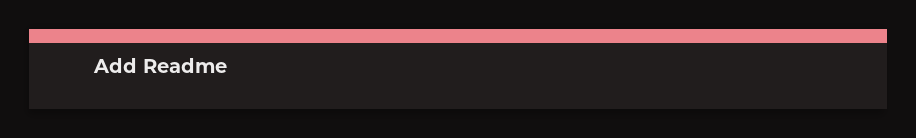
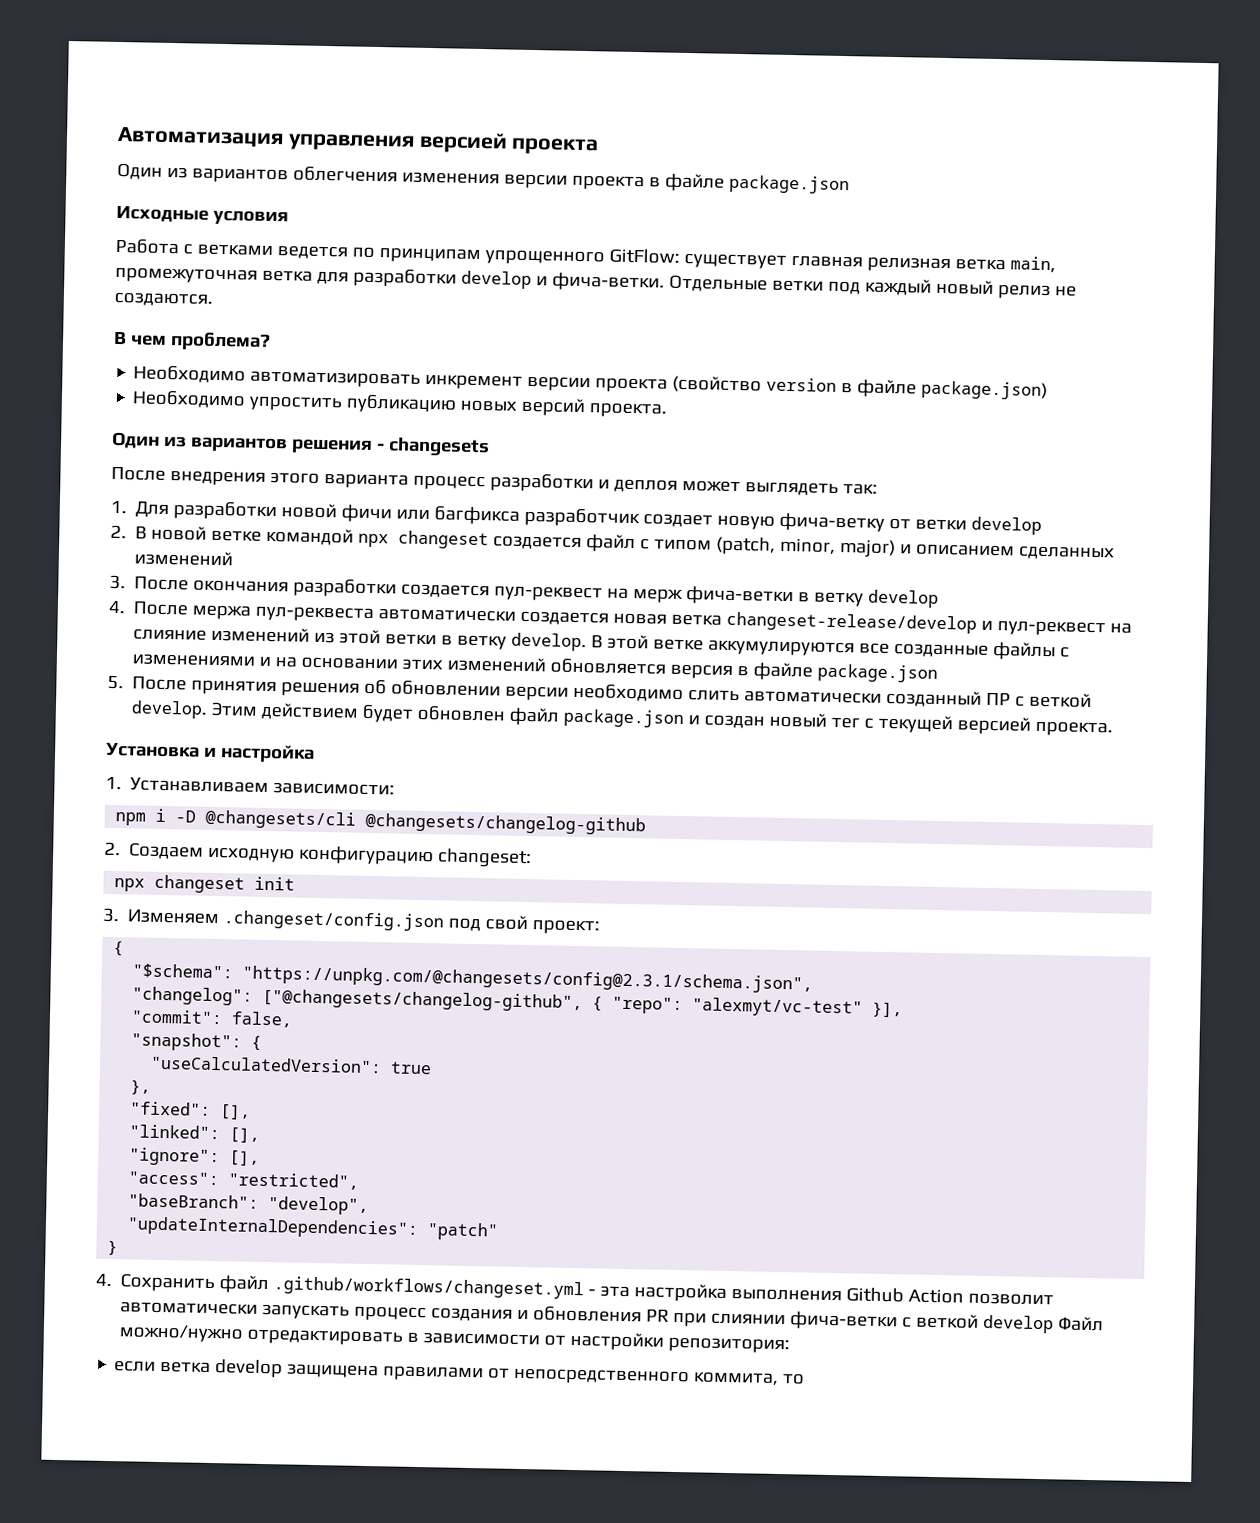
[93,58,227,73] Add Readme -> [117,126,600,156] [117,162,850,195] [116,205,289,226] [115,238,1056,274] [115,266,1077,300] [114,291,213,307] [113,331,271,351] [133,365,1049,401] [132,390,668,418] [111,431,490,458] [111,466,878,496] [110,500,1043,535] [110,524,1116,561] [134,550,234,567] [109,574,940,608] [108,600,1133,637] [133,626,1071,661] [132,653,939,683] [107,675,1093,708] [131,700,1114,737] [106,742,315,763] [105,776,396,796] [115,808,647,836] [104,841,533,869] [114,874,296,894] [102,907,601,935] [113,941,125,957] [132,963,814,994] [132,986,904,1018] [131,1009,294,1028] [131,1032,263,1052] [150,1055,433,1075] [130,1079,152,1095] [130,1101,252,1120] [129,1124,261,1143] [129,1147,261,1167] [128,1171,360,1190] [128,1193,370,1216] [127,1216,500,1241] [107,1239,119,1256] [95,1273,1055,1306] [120,1301,1105,1334] [119,1323,791,1354] [114,1359,806,1387] Автоматизация управления версией проекта // Один из вариантов облегчения изменения версии проекта в файле package.json // Исходные условия // Работа с ветками ведется по принципам упрощенного GitFlow: существует главная релизная ветка main, промежуточная ветка для разработки develop и фича-ветки. Отдельные ветки под каждый новый релиз не создаются. // В чем проблема? // Необходимо автоматизировать инкремент версии проекта (свойство version в файле package.json) // Необходимо упростить публикацию новых версий проекта. // Один из вариантов решения - changesets // После внедрения этого варианта процесс разработки и деплоя может выглядеть так: // 1. Для разработки новой фичи или багфикса разработчик создает новую фича-ветку от ветки develop // 2. В новой ветке командой npx changeset создается файл с типом (patch, minor, major) и описанием сделанных изменений // 3. После окончания разработки создается пул-реквест на мерж фича-ветки в ветку develop // 4. После мержа пул-реквеста автоматически создается новая ветка changeset-release/develop и пул-реквест на слияние изменений из этой ветки в ветку develop. В этой ветке аккумулируются все созданные файлы с изменениями и на основании этих изменений обновляется версия в файле package.json // 5. После принятия решения об обновлении версии необходимо слить автоматически созданный ПР с веткой develop. Этим действием будет обновлен файл package.json и создан новый тег с текущей версией проекта. // Установка и настройка // 1. Устанавливаем зависимости: // npm i -D @changesets/cli @changesets/changelog-github // 2. Создаем исходную конфигурацию changeset: // npx changeset init // 3. Изменяем .changeset/config.json под свой проект: // { // "$schema": "https://unpkg.com/@changesets/config@2.3.1/schema.json", // "changelog": ["@changesets/changelog-github", { "repo": "alexmyt/vc-test" }], // "commit": false, // "snapshot": { // "useCalculatedVersion": true // }, // "fixed": [], // "linked": [], // "ignore": [], // "access": "restricted", // "baseBranch": "develop", // "updateInternalDependencies": "patch" // } // 4. Сохранить файл .github/workflows/changeset.yml - эта настройка выполнения Github Action позволит автоматически запускать процесс создания и обновления PR при слиянии фича-ветки с веткой develop Файл можно/нужно отредактировать в зависимости от настройки репозитория: // если ветка develop защищена правилами от непосредственного коммита, то

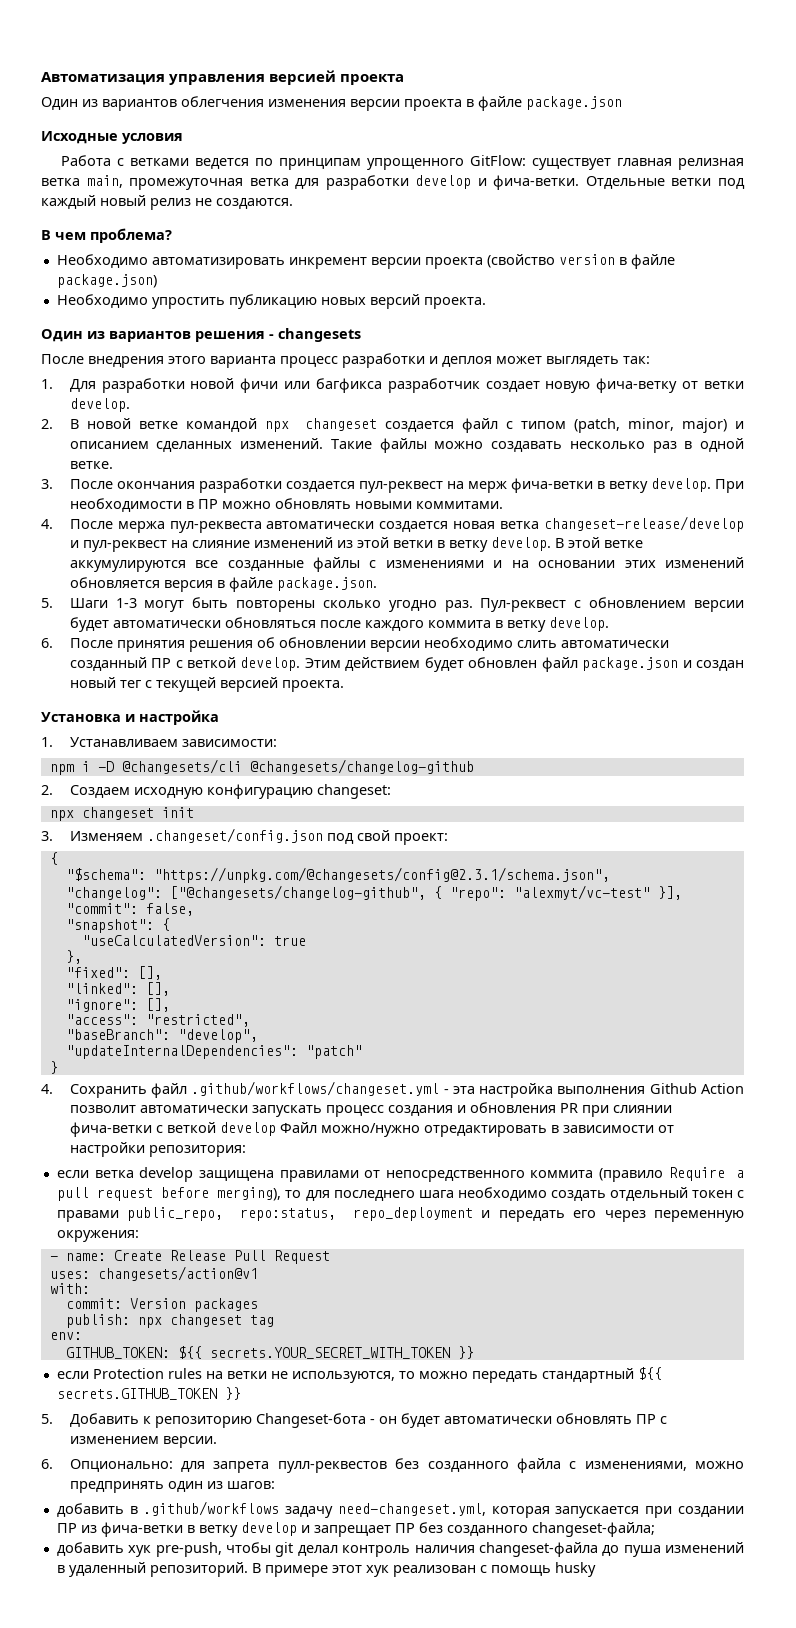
[971,516,1043,535] develop -> [69,398,130,412] develop.
[134,550,234,567] изменений -> [240,438,744,453] [69,461,113,469] изменений. Такие файлы можно создавать несколько раз в одной ветке.
[868,589,940,608] develop -> [650,478,744,493] [69,498,503,512] develop. При необходимости в ПР можно обновлять новыми коммитами.
[817,663,939,683] [107,675,124,690] package.json // 5. -> [276,577,377,591] [41,597,744,612] [69,617,609,632] [41,638,53,648] package.json. // 5. Шаги 1-3 могут быть повторены сколько угодно раз. Пул-реквест с обновлением версии будет автоматически обновляться после каждого коммита в ветку develop. // 6.
[693,1371,806,1387] коммита, то -> [530,1167,744,1182] [56,1187,745,1201] [56,1207,744,1222] [56,1230,139,1242] [49,1250,330,1264] [49,1266,258,1281] [49,1283,90,1294] [65,1298,258,1312] [65,1314,274,1328] [49,1332,82,1340] [65,1346,474,1359] [56,1367,662,1383] [56,1387,241,1400] [41,1413,667,1428] [69,1436,217,1448] [41,1458,744,1473] [69,1481,275,1493] [56,1501,745,1518] [56,1522,655,1537] [56,1542,745,1557] [56,1562,596,1577] коммита (правило Require a pull request before merging), то для последнего шага необходимо создать отдельный токен с правами public_repo, repo:status, repo_deployment и передать его через переменную окружения: // - name: Create Release Pull Request // uses: changesets/action@v1 // with: // commit: Version packages // publish: npx changeset tag // env: // GITHUB_TOKEN: ${{ secrets.YOUR_SECRET_WITH_TOKEN }} // если Protection rules на ветки не используются, то можно передать стандартный ${{ secrets.GITHUB_TOKEN }} // 5. Добавить к репозиторию Changeset-бота - он будет автоматически обновлять ПР с изменением версии. // 6. Опционально: для запрета пулл-реквестов без созданного файла с изменениями, можно предпринять один из шагов: // добавить в .github/workflows задачу need-changeset.yml, которая запускается при создании ПР из фича-ветки в ветку develop и запрещает ПР без созданного changeset-файла; // добавить хук pre-push, чтобы git делал контроль наличия changeset-файла до пуша изменений в удаленный репозиторий. В примере этот хук реализован с помощь husky

